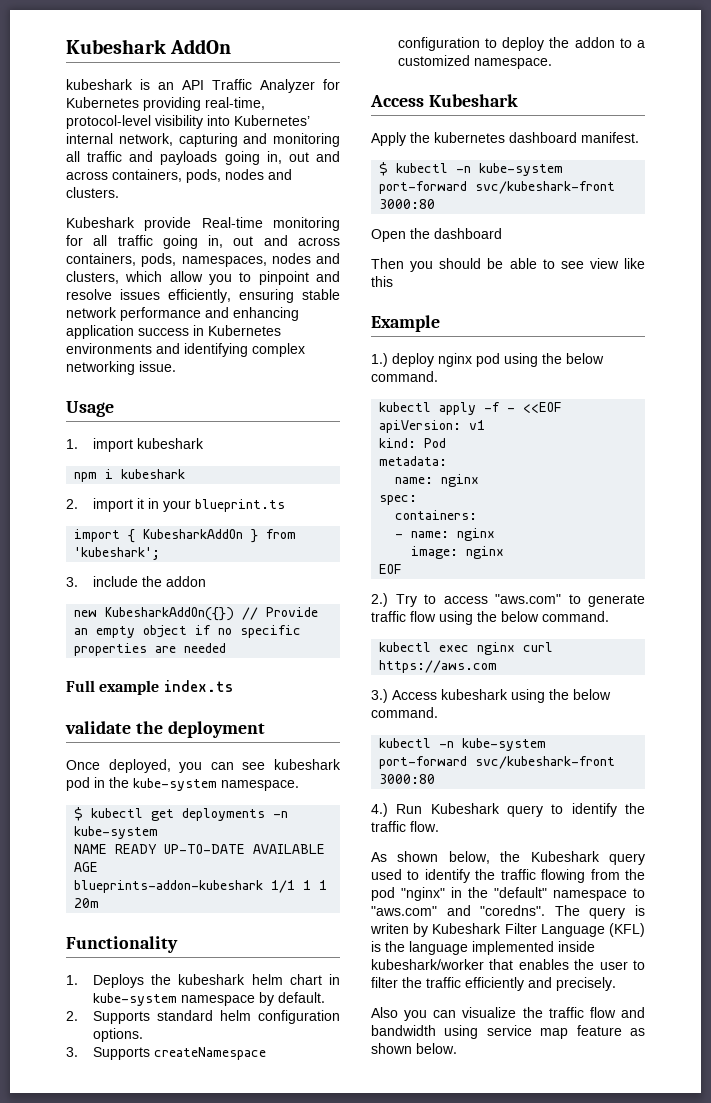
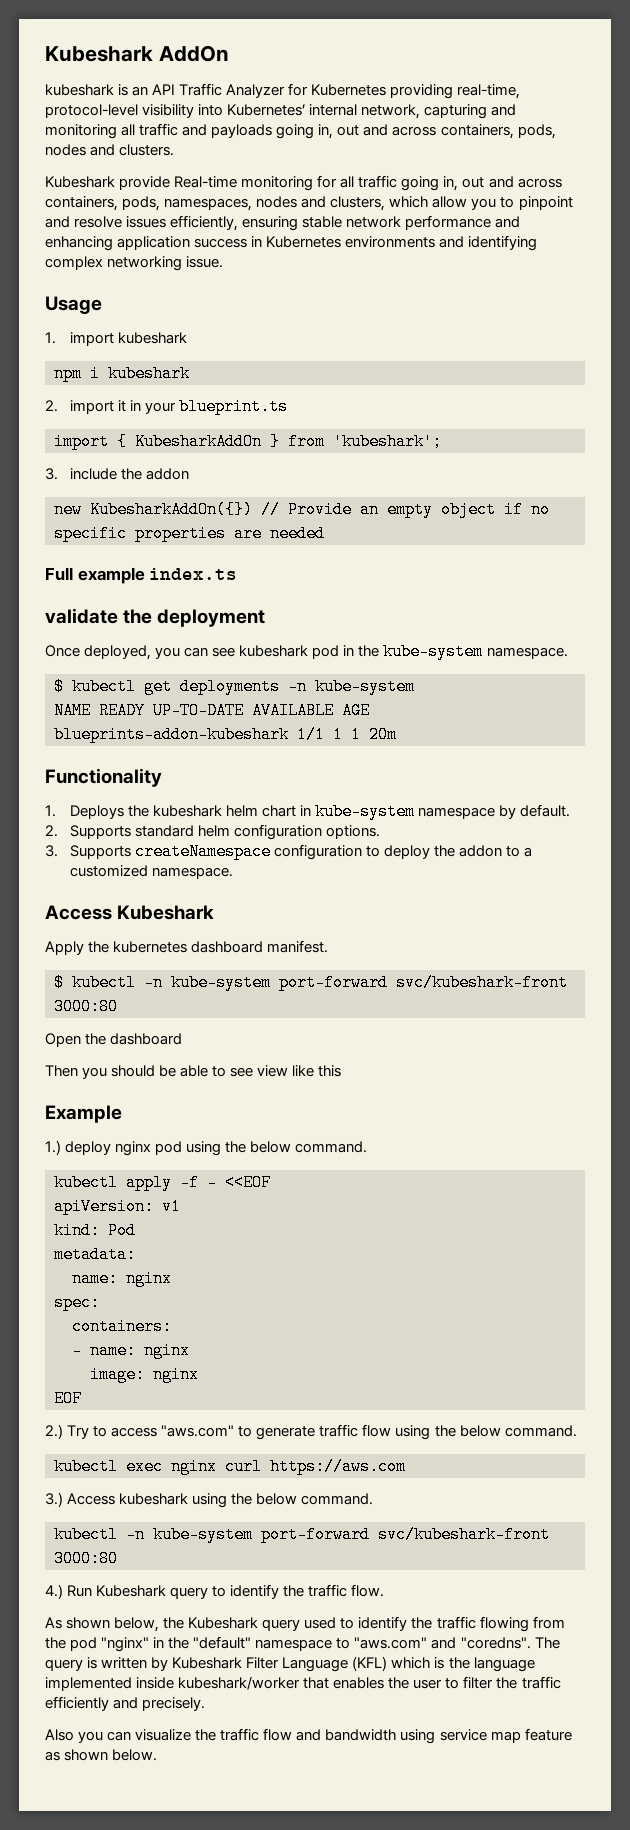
[370,923,409,934] writen -> [101,1657,148,1669] written
(645, 930) none -> [391,1657,431,1669] which

